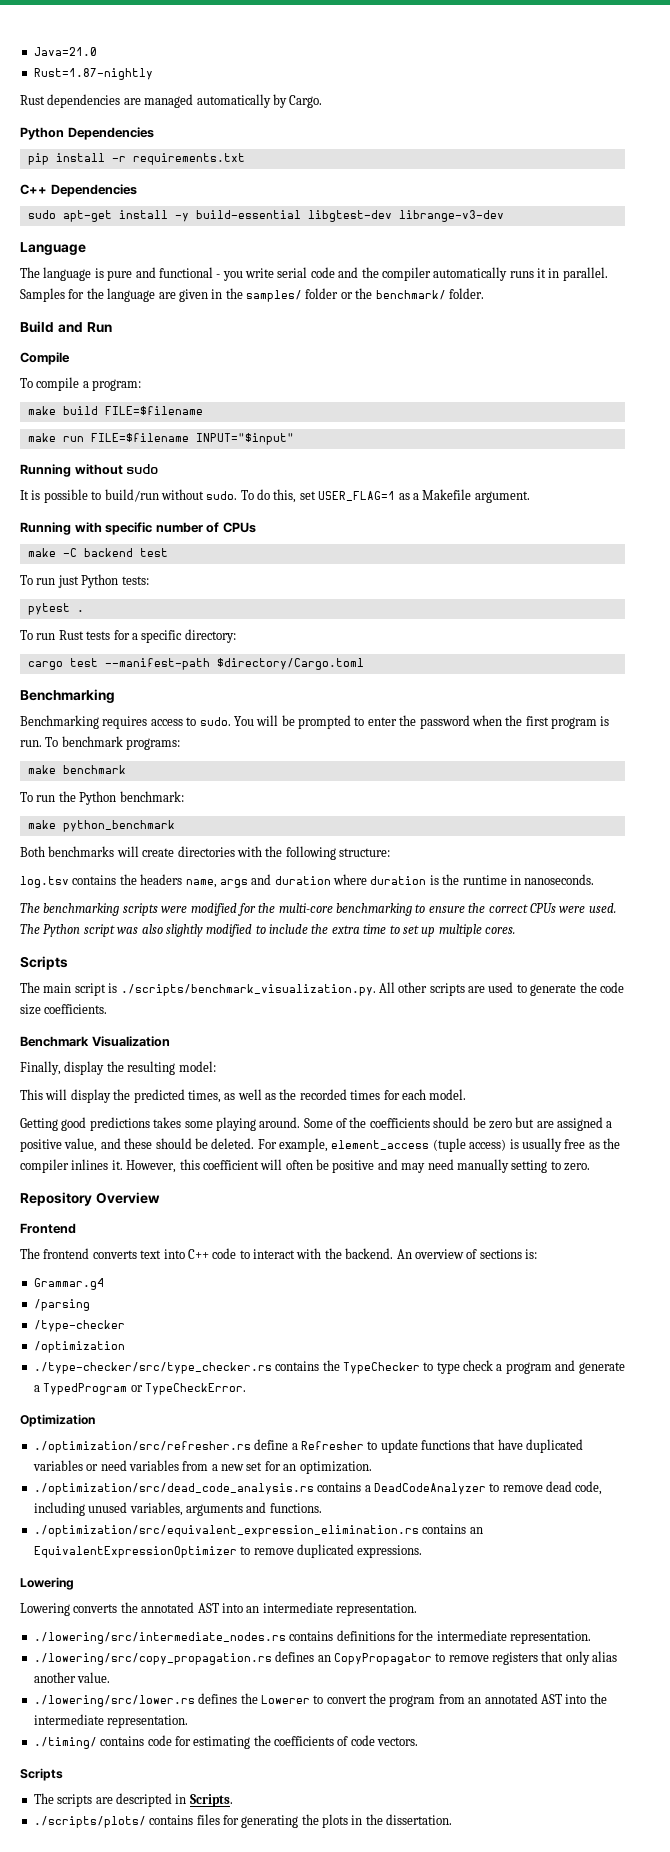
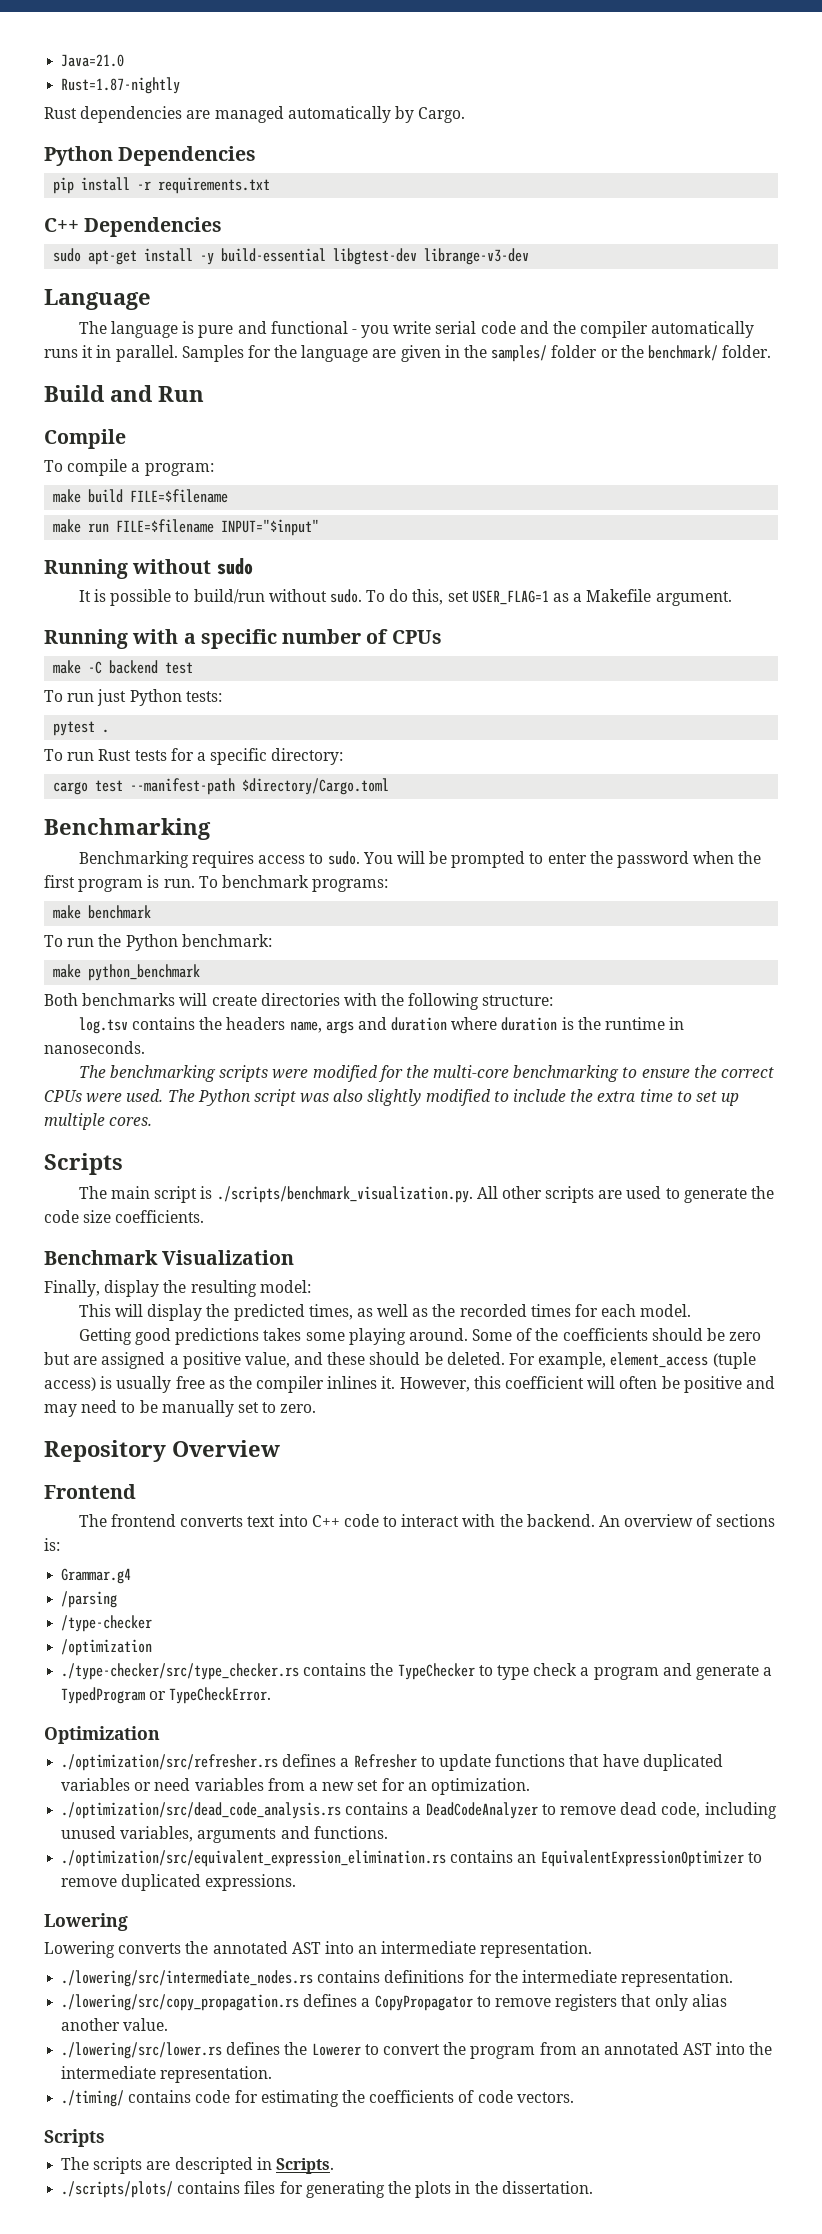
(102, 527) none -> [183,633,196,644] a
[456,1159,548,1173] manually setting -> [121,1400,259,1417] to be manually set
[254,1439,289,1450] define -> [282,1754,337,1767] defines
[317,1655,331,1662] an -> [361,1998,371,2007] a

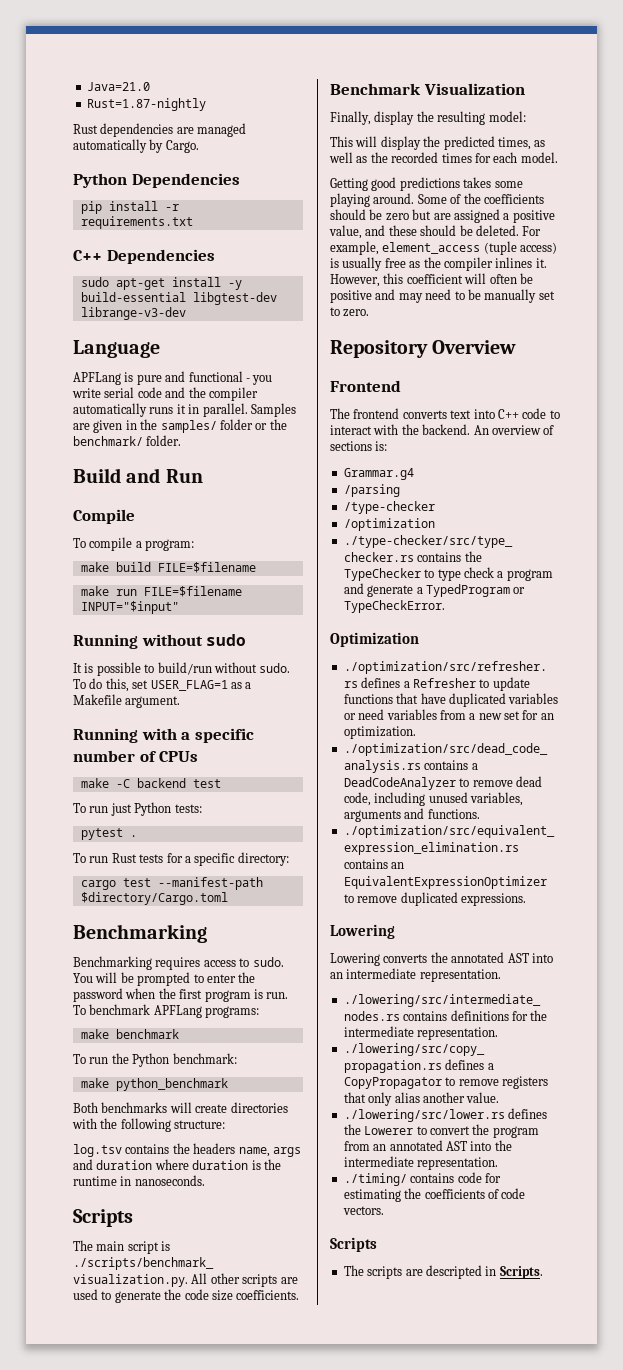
[78,321,178,338] The language -> [73,372,121,385] APFLang
[247,345,369,362] for the language -> (296, 410) none
(309, 881) none -> [153,1005,202,1018] APFLang
[78,1065,775,1082] [44,1089,740,1106] [44,1113,153,1130] // The benchmarking scripts were modified for the multi-core benchmarking to ensure the correct CPUs were used. The Python script was also slightly modified to include the extra time to set up multiple cores. -> (205, 1180) none
[61,2181,593,2198] // ./scripts/plots/ contains files for generating the plots in the dissertation. -> (543, 1272) none

